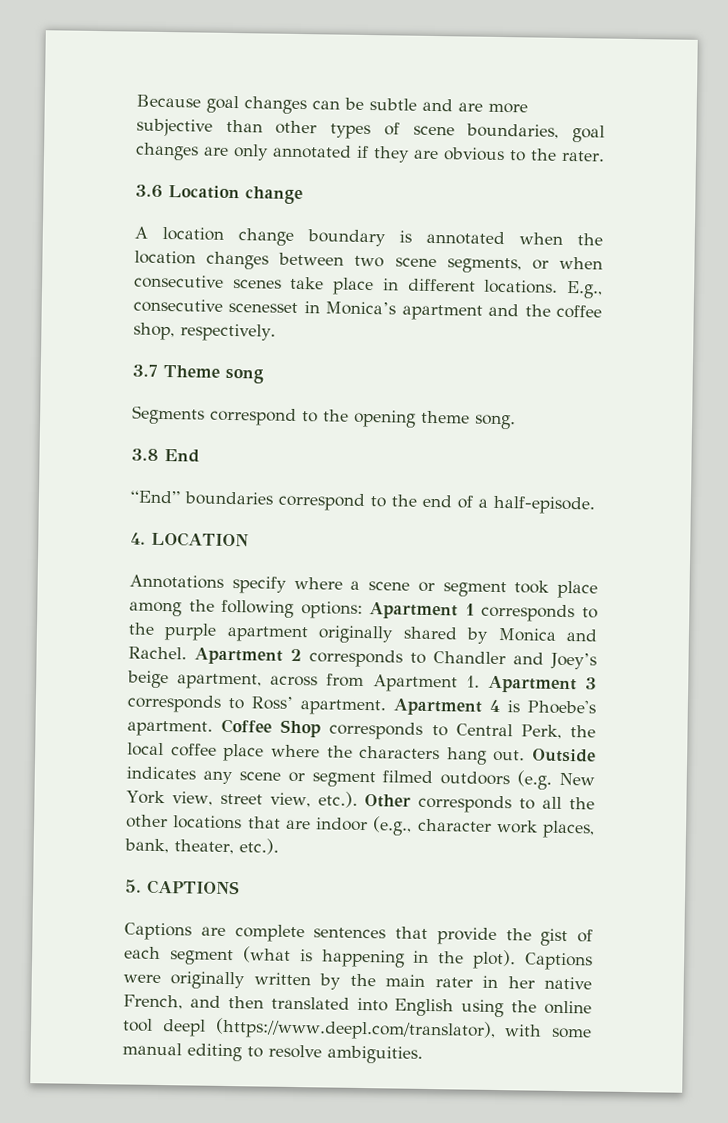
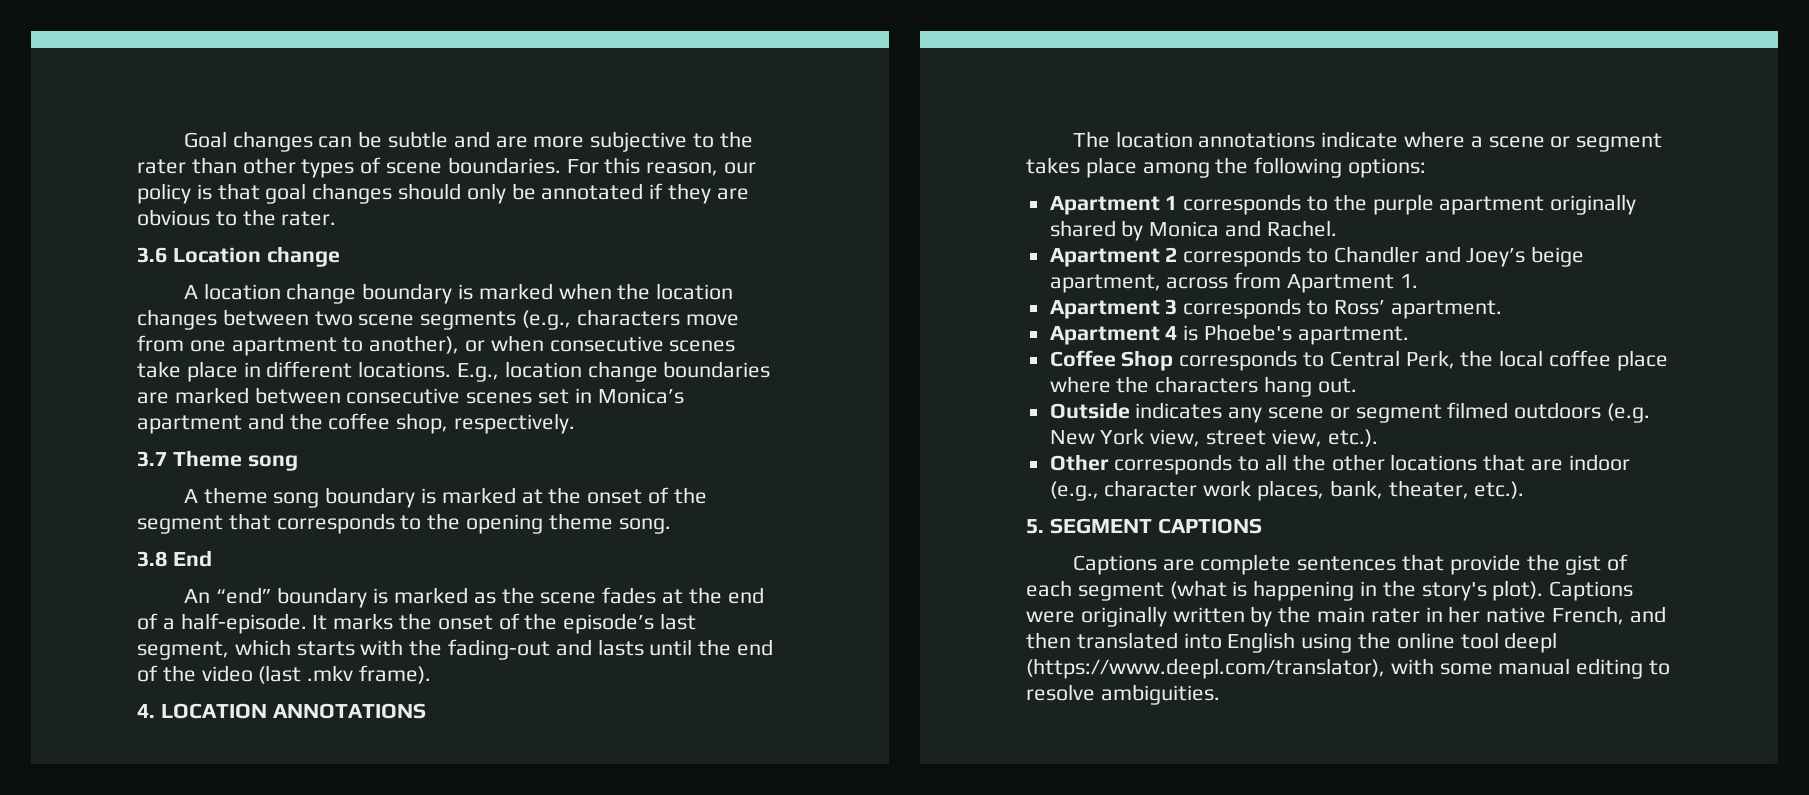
[136,94,239,114] Because goal -> [183,131,227,148] Goal
(213, 127) none -> [692,131,753,148] [137,159,186,174] to the rater
[466,123,605,143] [135,142,269,161] boundaries, goal changes are only -> [447,157,757,176] [137,183,536,204] boundaries. For this reason, our policy is that goal changes should only be
[426,230,505,246] annotated -> [478,283,553,300] marked
[446,257,522,274] segments, -> [420,309,739,330] [137,335,460,356] segments (e.g., characters move from one apartment to another),
[133,298,299,314] consecutive scenesset -> [504,361,771,382] [137,387,570,404] location change boundaries are marked between consecutive scenes set
[132,405,297,426] Segments correspond -> [183,487,707,508] [137,513,395,534] A theme song boundary is marked at the onset of the segment that corresponds
[130,490,386,512] “End” boundaries correspond to -> [183,587,683,608] An “end” boundary is marked as the scene fades at
[130,531,249,548] [129,574,287,594] // 4. LOCATION // Annotations specify -> [312,613,697,634] [137,639,774,660] [137,665,432,684] [137,703,426,719] [1072,131,1399,148] It marks the onset of the episode’s last segment, which starts with the fading-out and lasts until the end of the video (last .mkv frame). // 4. LOCATION ANNOTATIONS // The location annotations indicate
[514,580,550,594] took -> [1026,157,1080,174] takes
(363, 610) none -> (1427, 168) //
(187, 653) none -> (1337, 228) //
(480, 681) none -> (1418, 281) //
(386, 707) none -> (1502, 309) //
(213, 728) none -> (1409, 335) //
(526, 755) none -> (1357, 385) //
(358, 799) none -> (1378, 438) //
(142, 886) none -> [1049,518,1152,534] SEGMENT
(465, 957) none -> [1421,582,1487,601] story's

